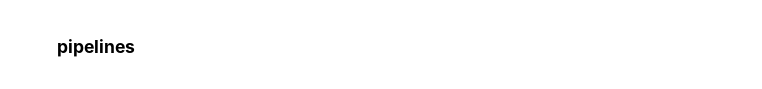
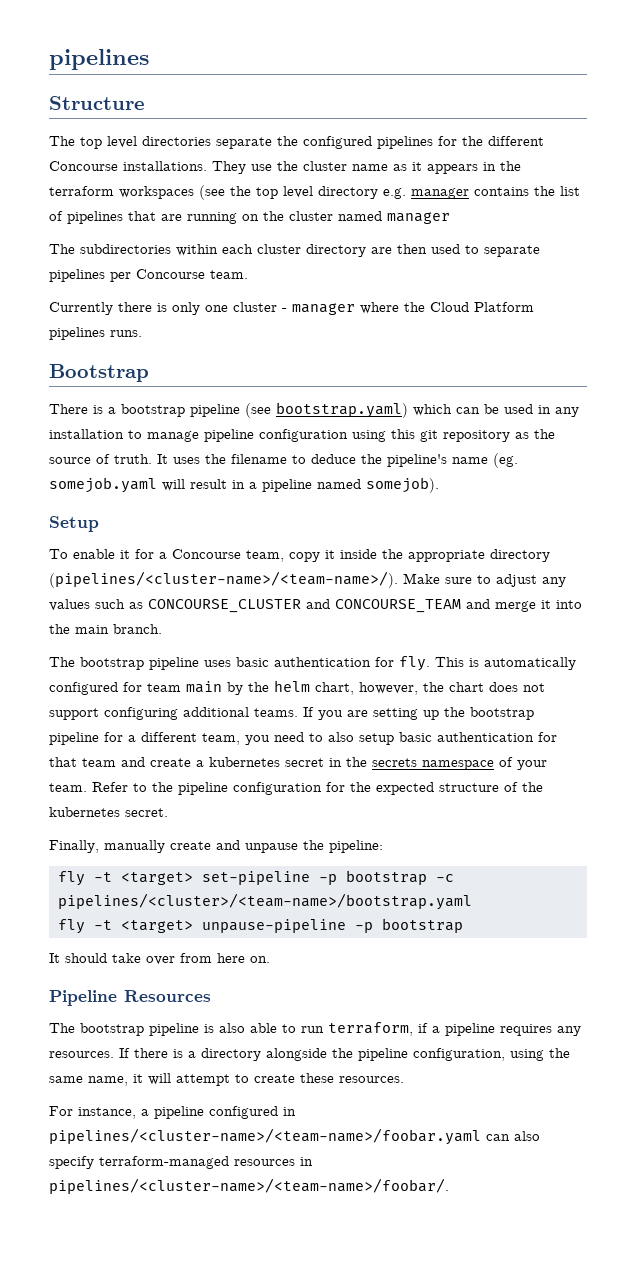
[57,39,135,57] pipelines -> [49,49,149,70] [49,96,145,110] [49,136,544,149] [49,161,521,174] [49,185,580,200] [49,211,450,224] [49,244,540,257] [49,269,248,282] [49,302,534,315] [49,327,142,340] [49,364,149,382] [49,402,579,418] [49,429,555,442] [49,453,518,468] [49,477,439,493] [49,516,99,532] [49,549,550,562] [49,571,566,588] [49,599,582,613] [49,624,162,634] [49,656,576,671] [49,680,545,695] [49,707,534,720] [49,732,557,745] [49,757,547,770] [49,782,543,795] [49,807,168,817] [49,840,383,853] [57,870,454,886] [57,893,472,910] [57,918,463,934] [49,953,270,965] [49,990,211,1006] [49,1022,581,1036] [49,1048,570,1061] [49,1073,404,1086] [49,1106,296,1119] [49,1128,540,1145] [49,1156,313,1169] [49,1178,449,1194] pipelines // Structure // The top level directories separate the configured pipelines for the different Concourse installations. They use the cluster name as it appears in the terraform workspaces (see the top level directory e.g. manager contains the list of pipelines that are running on the cluster named manager // The subdirectories within each cluster directory are then used to separate pipelines per Concourse team. // Currently there is only one cluster - manager where the Cloud Platform pipelines runs. // Bootstrap // There is a bootstrap pipeline (see bootstrap.yaml) which can be used in any installation to manage pipeline configuration using this git repository as the source of truth. It uses the filename to deduce the pipeline's name (eg. somejob.yaml will result in a pipeline named somejob). // Setup // To enable it for a Concourse team, copy it inside the appropriate directory (pipelines/<cluster-name>/<team-name>/). Make sure to adjust any values such as CONCOURSE_CLUSTER and CONCOURSE_TEAM and merge it into the main branch. // The bootstrap pipeline uses basic authentication for fly. This is automatically configured for team main by the helm chart, however, the chart does not support configuring additional teams. If you are setting up the bootstrap pipeline for a different team, you need to also setup basic authentication for that team and create a kubernetes secret in the secrets namespace of your team. Refer to the pipeline configuration for the expected structure of the kubernetes secret. // Finally, manually create and unpause the pipeline: // fly -t <target> set-pipeline -p bootstrap -c pipelines/<cluster>/<team-name>/bootstrap.yaml // fly -t <target> unpause-pipeline -p bootstrap // It should take over from here on. // Pipeline Resources // The bootstrap pipeline is also able to run terraform, if a pipeline requires any resources. If there is a directory alongside the pipeline configuration, using the same name, it will attempt to create these resources. // For instance, a pipeline configured in pipelines/<cluster-name>/<team-name>/foobar.yaml can also specify terraform-managed resources in pipelines/<cluster-name>/<team-name>/foobar/.

